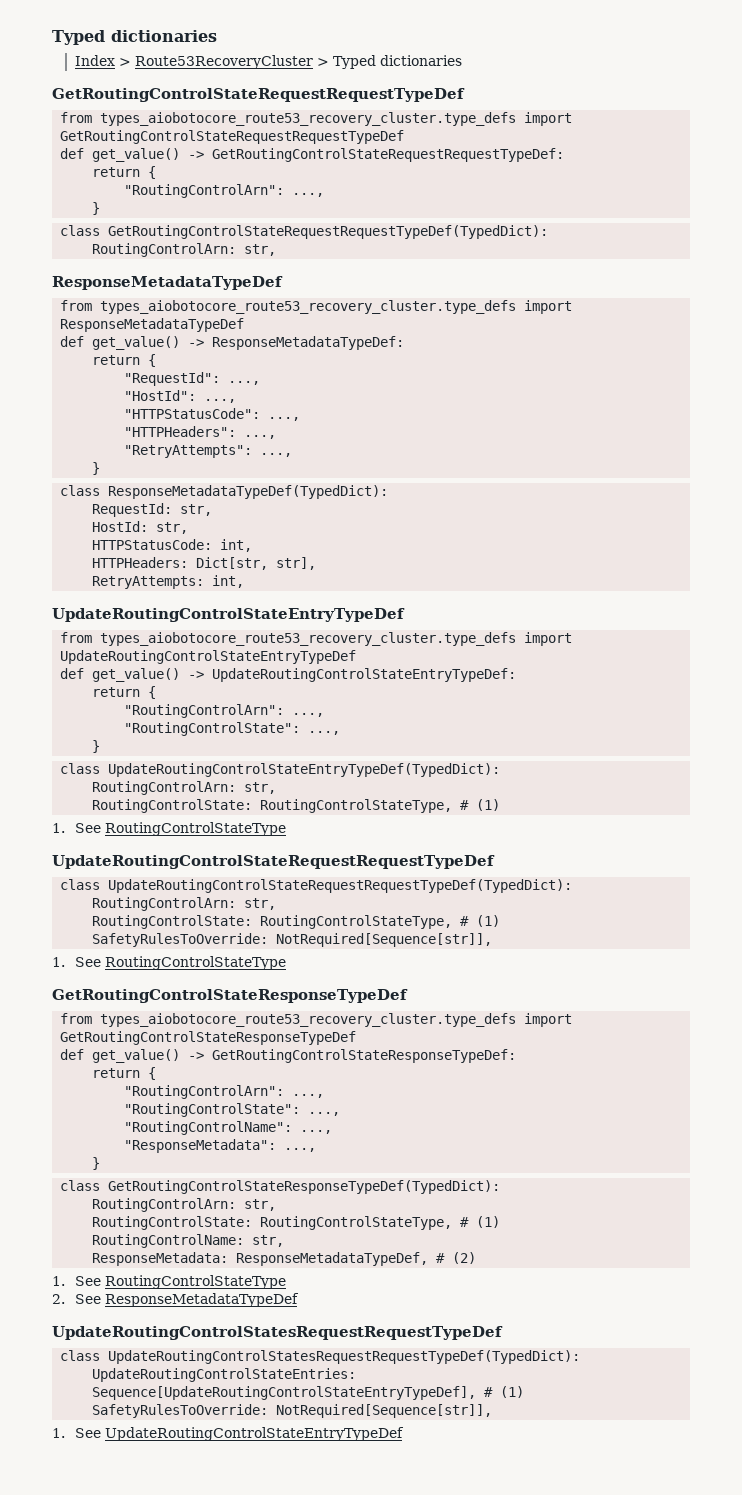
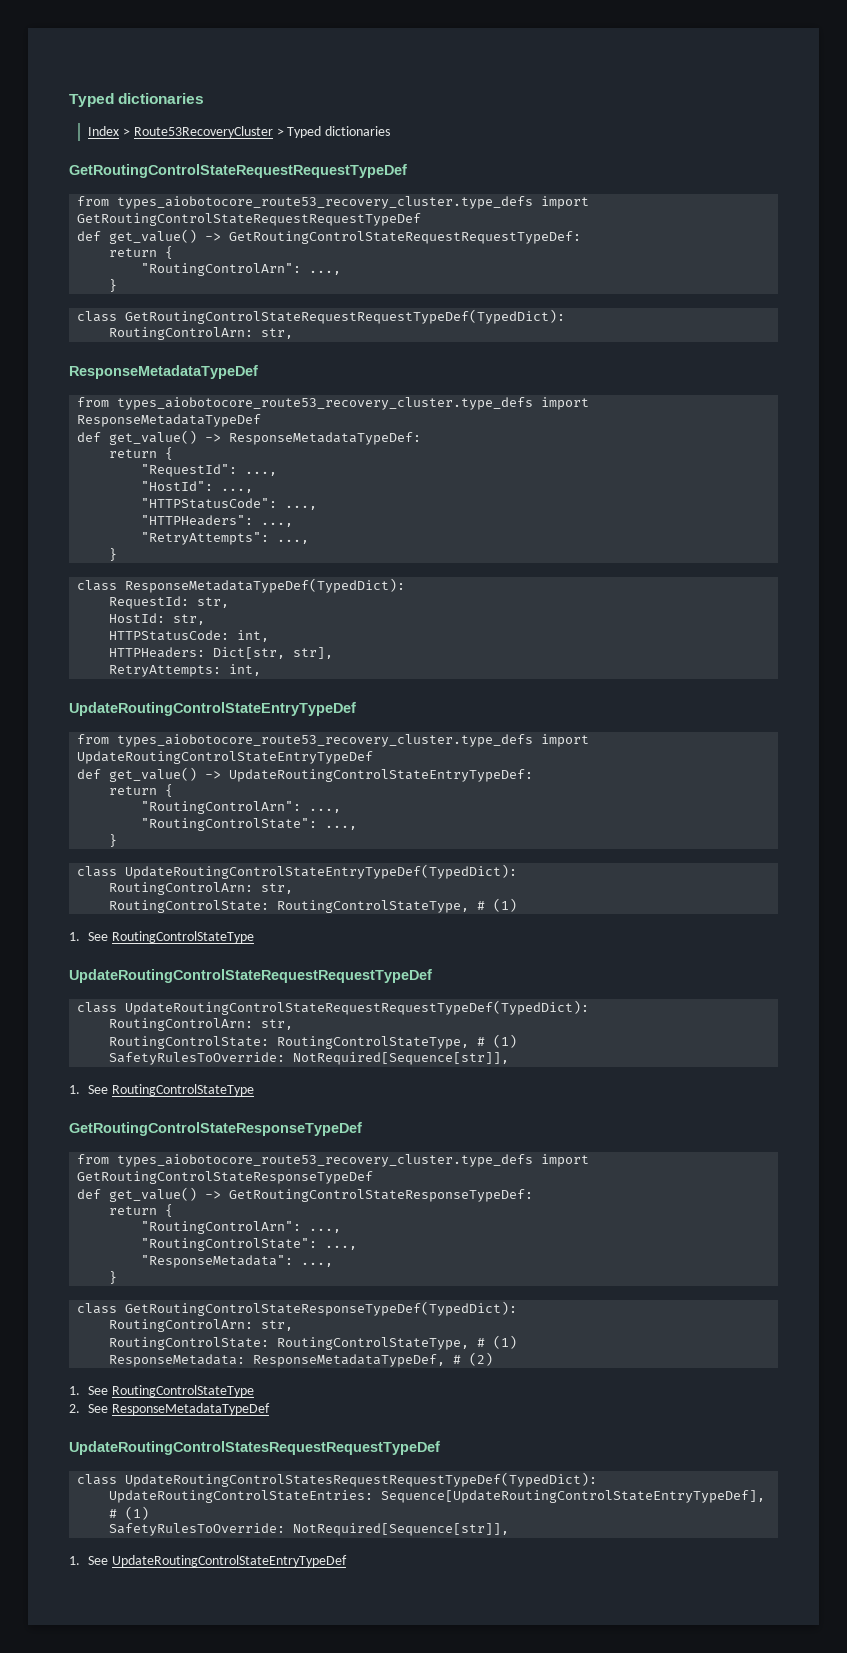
[124,1121,333,1135] // "RoutingControlName": ..., -> (358, 1247) none
[92,1234,285,1248] // RoutingControlName: str, -> (518, 1342) none

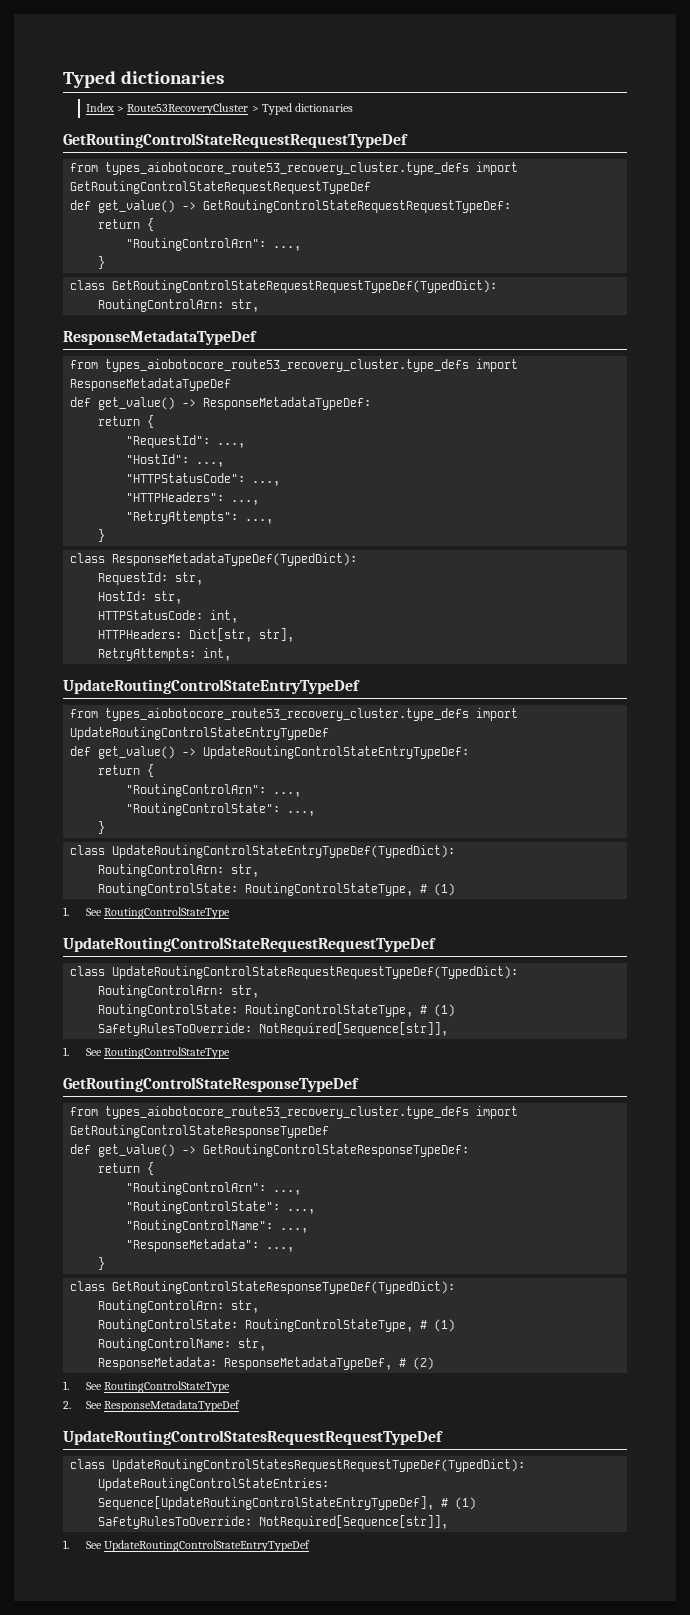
(358, 1247) none -> [126,1220,309,1233] // "RoutingControlName": ...,
(518, 1342) none -> [98,1338,267,1351] // RoutingControlName: str,

